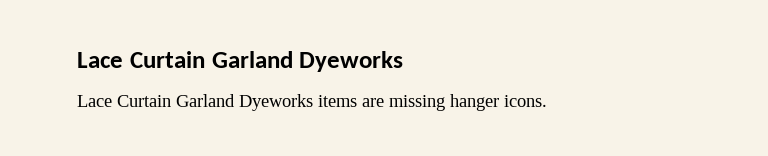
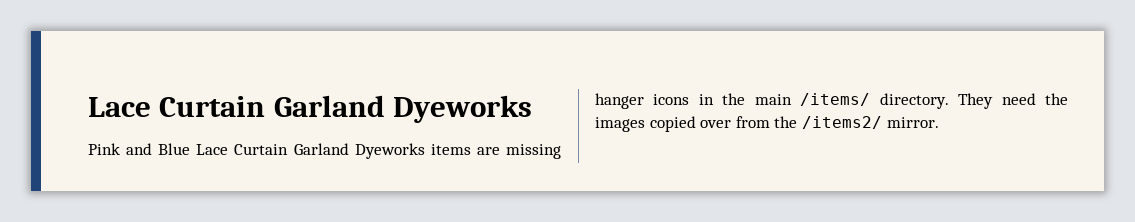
(404, 61) none -> [88,143,191,155] Pink and Blue
[504,95,547,107] icons. -> [653,93,1068,109] [595,116,939,132] icons in the main /items/ directory. They need the images copied over from the /items2/ mirror.

